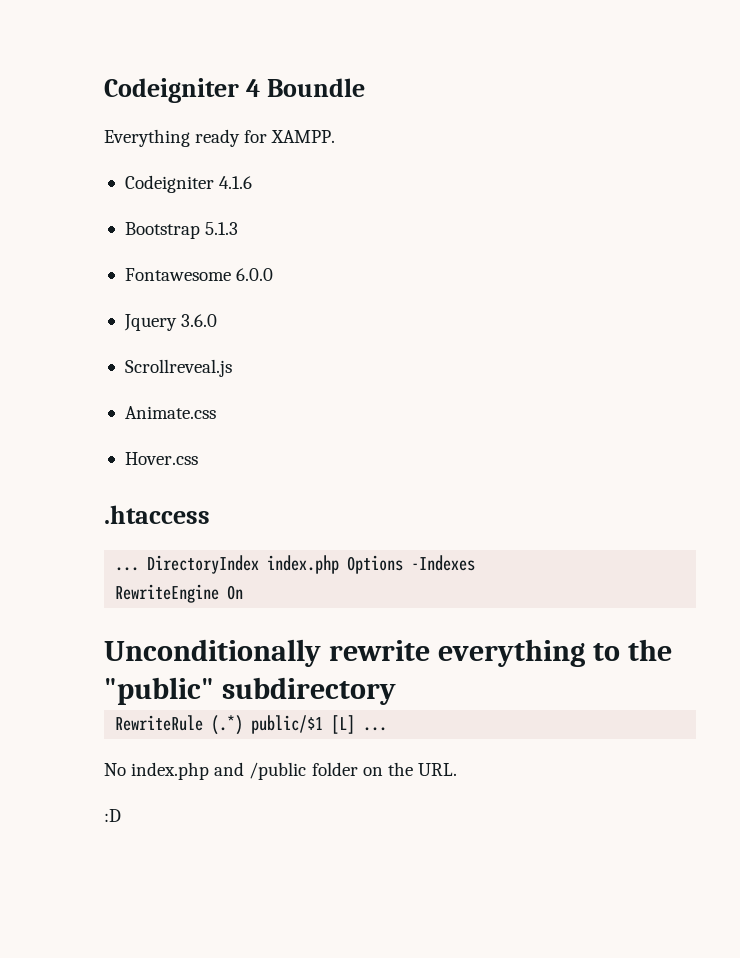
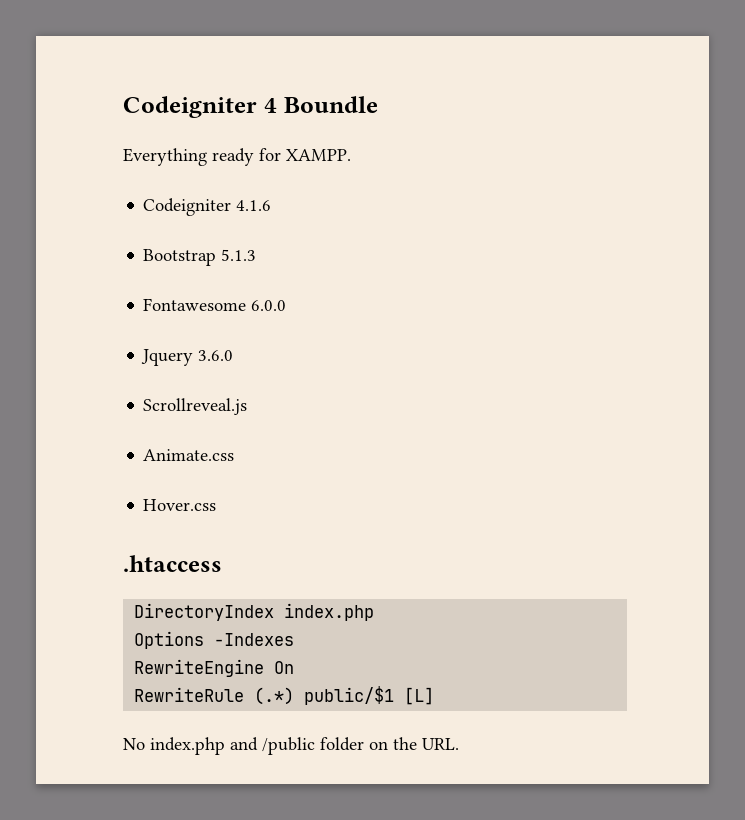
[115,567,140,571] ... -> (222, 563) none
(340, 564) none -> (375, 612) //
[104,639,672,667] [104,677,396,705] // Unconditionally rewrite everything to the "public" subdirectory -> (295, 667) none
[363,727,388,731] ... -> (435, 696) none
[104,809,121,822] // :D -> (459, 744) none

